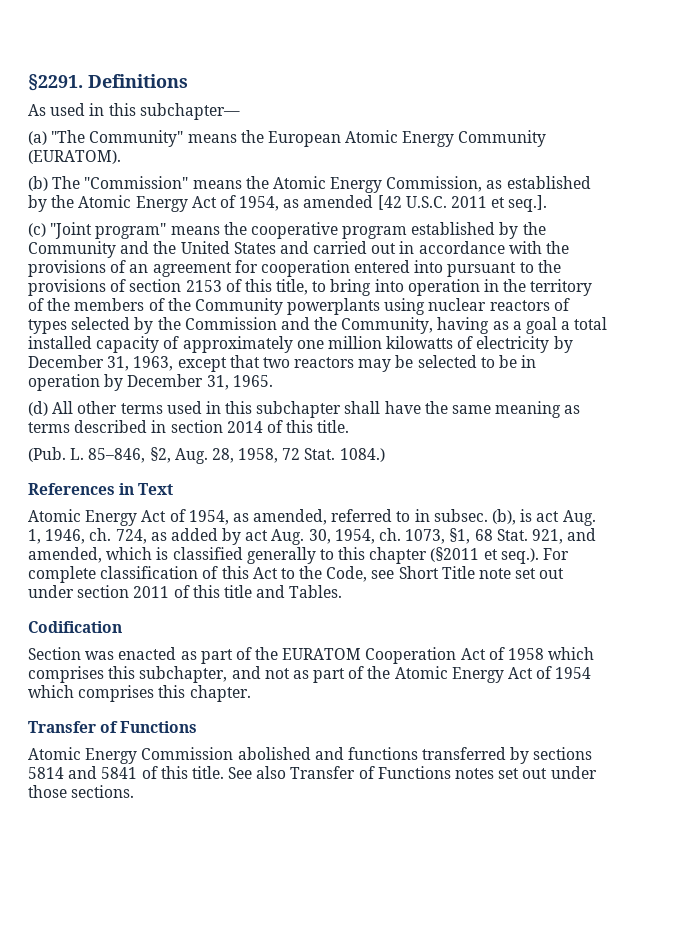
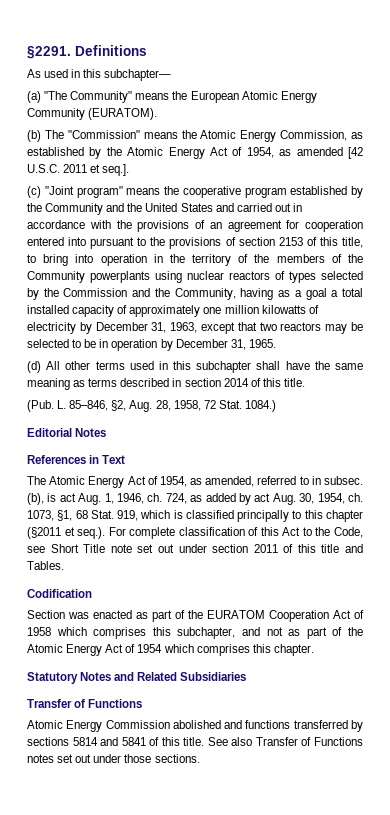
(385, 455) none -> [27,428,107,437] // Editorial Notes
(174, 489) none -> [27,476,46,485] The
[531,528,597,544] [28,547,102,563] 921, and amended, -> [117,510,139,521] 919,
[246,547,316,564] generally -> [237,510,290,522] principally
(251, 693) none -> [27,672,247,684] // Statutory Notes and Related Subsidiaries

